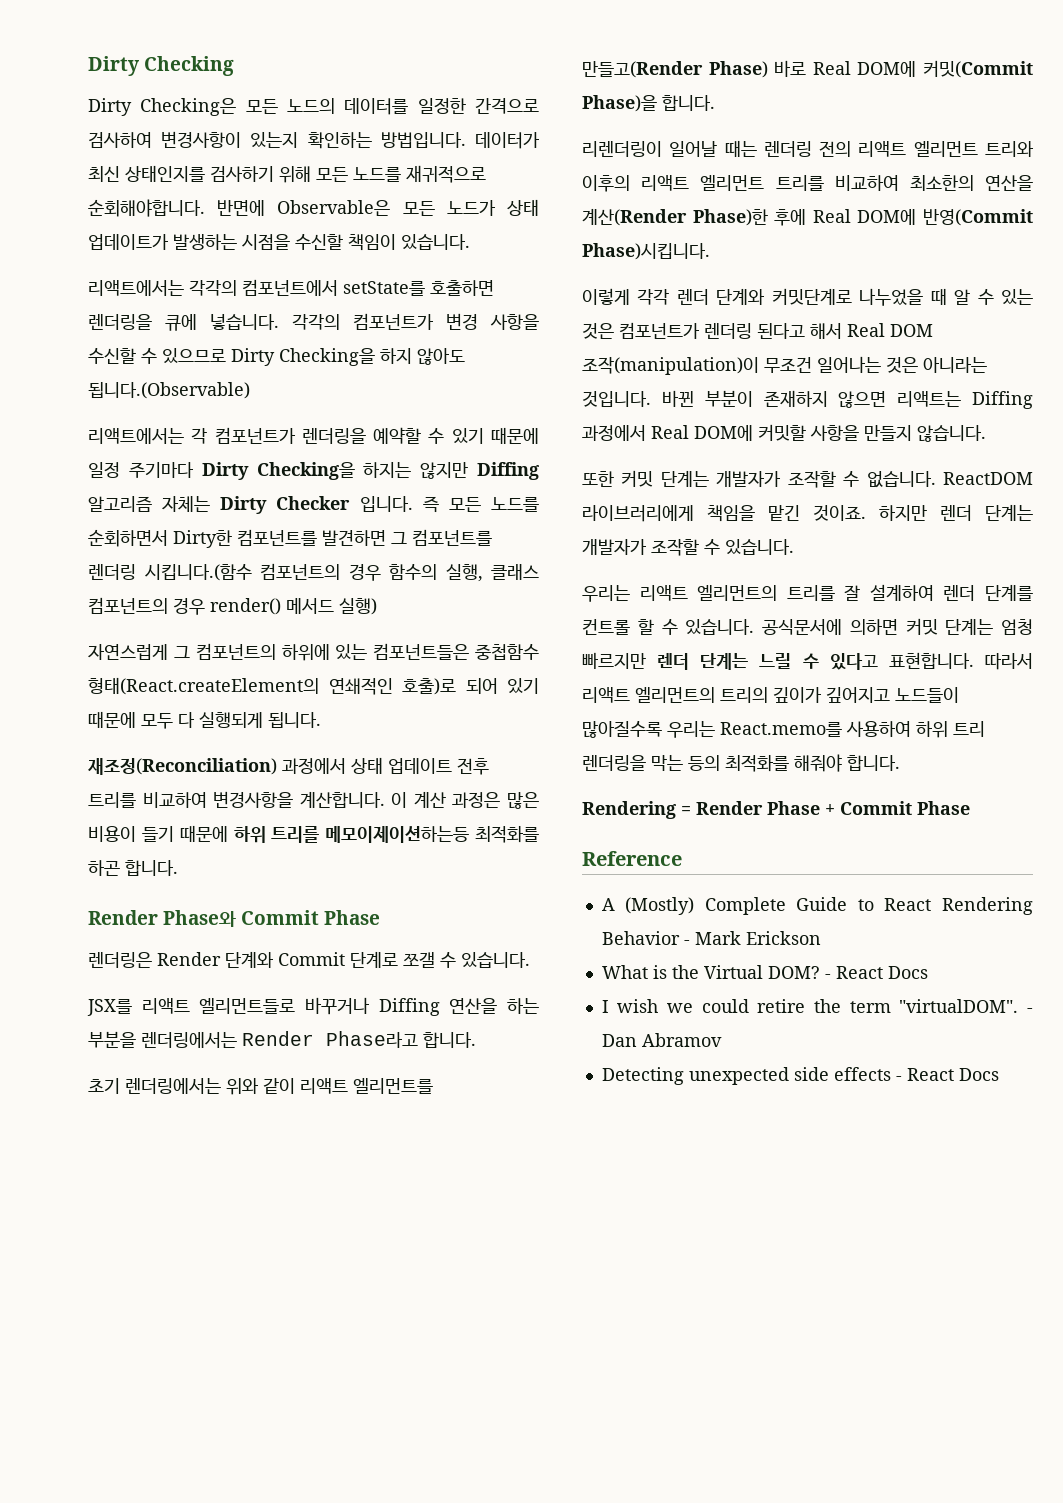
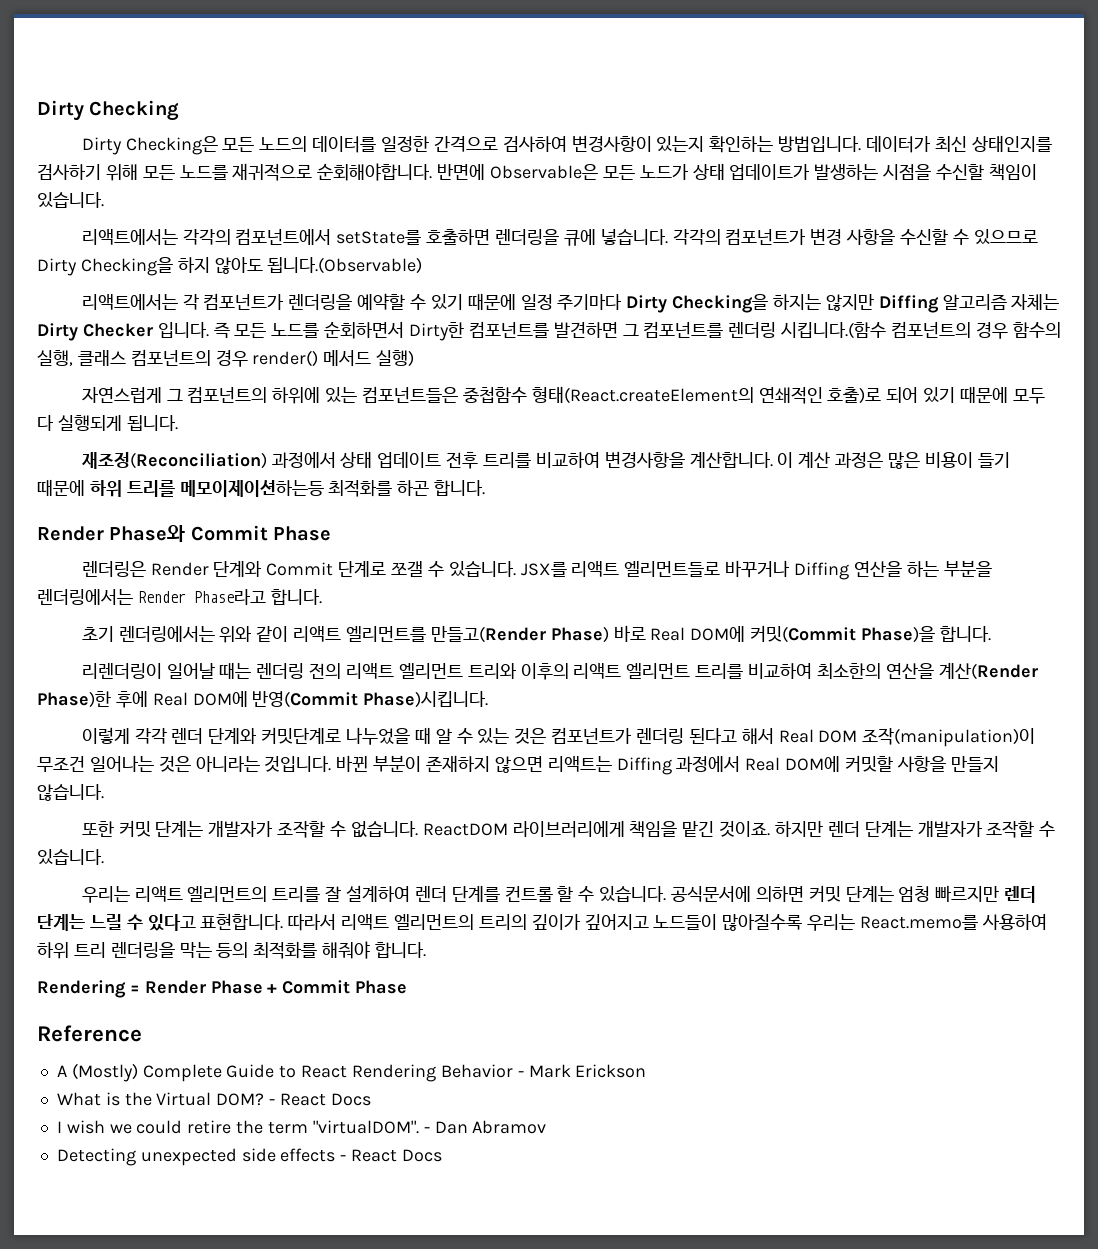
(530, 960) // -> (516, 569) none

